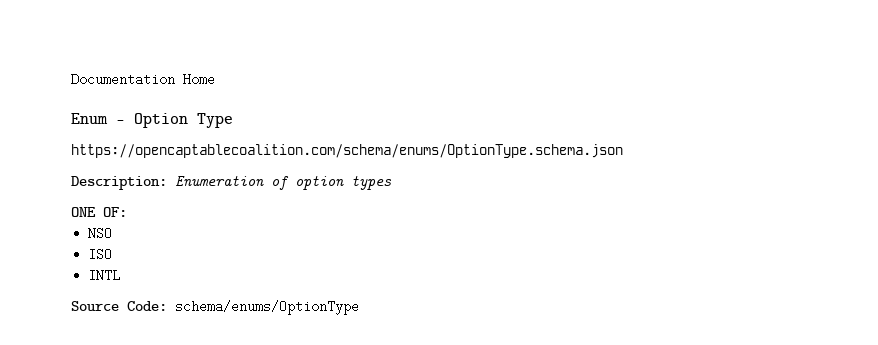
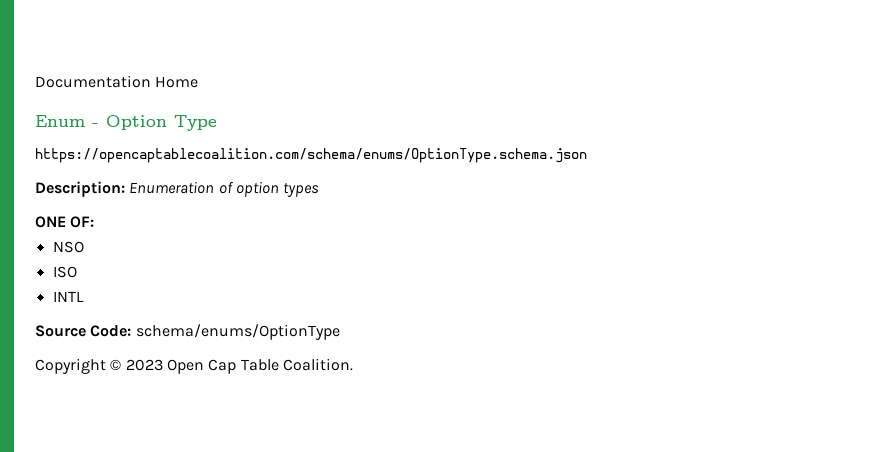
(359, 307) none -> [35,358,353,374] // Copyright © 2023 Open Cap Table Coalition.

